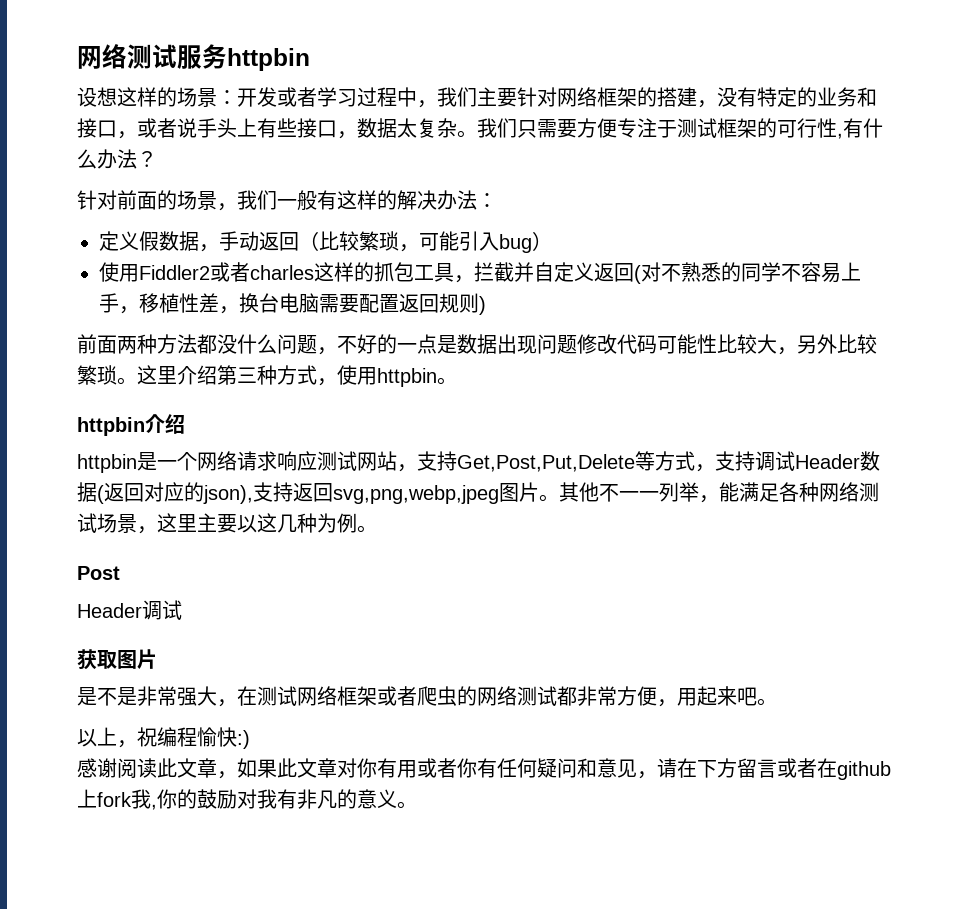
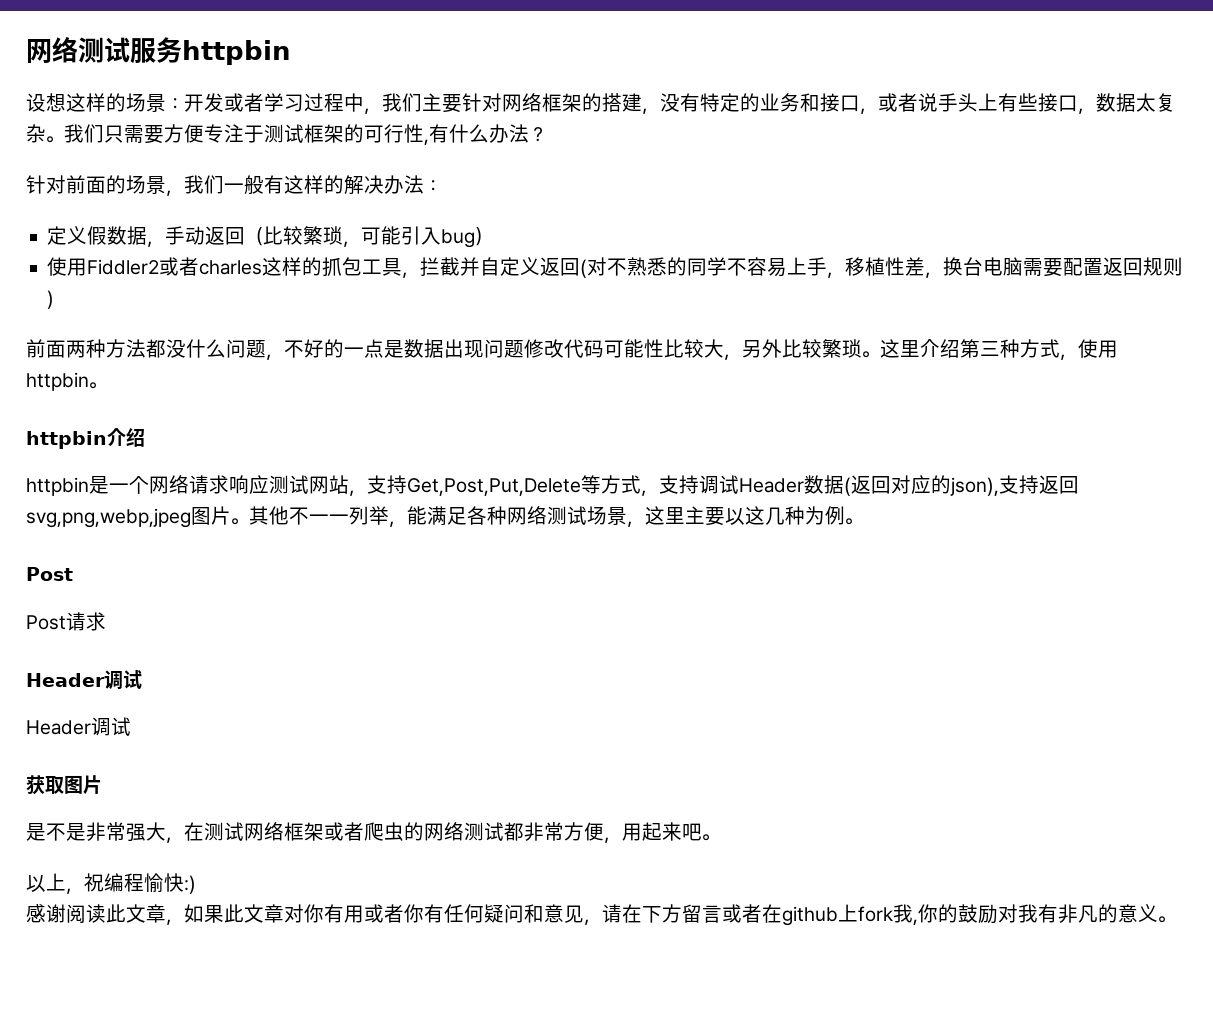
(120, 573) none -> [26,612,106,631] [26,670,142,690] // Post请求 // Header调试

